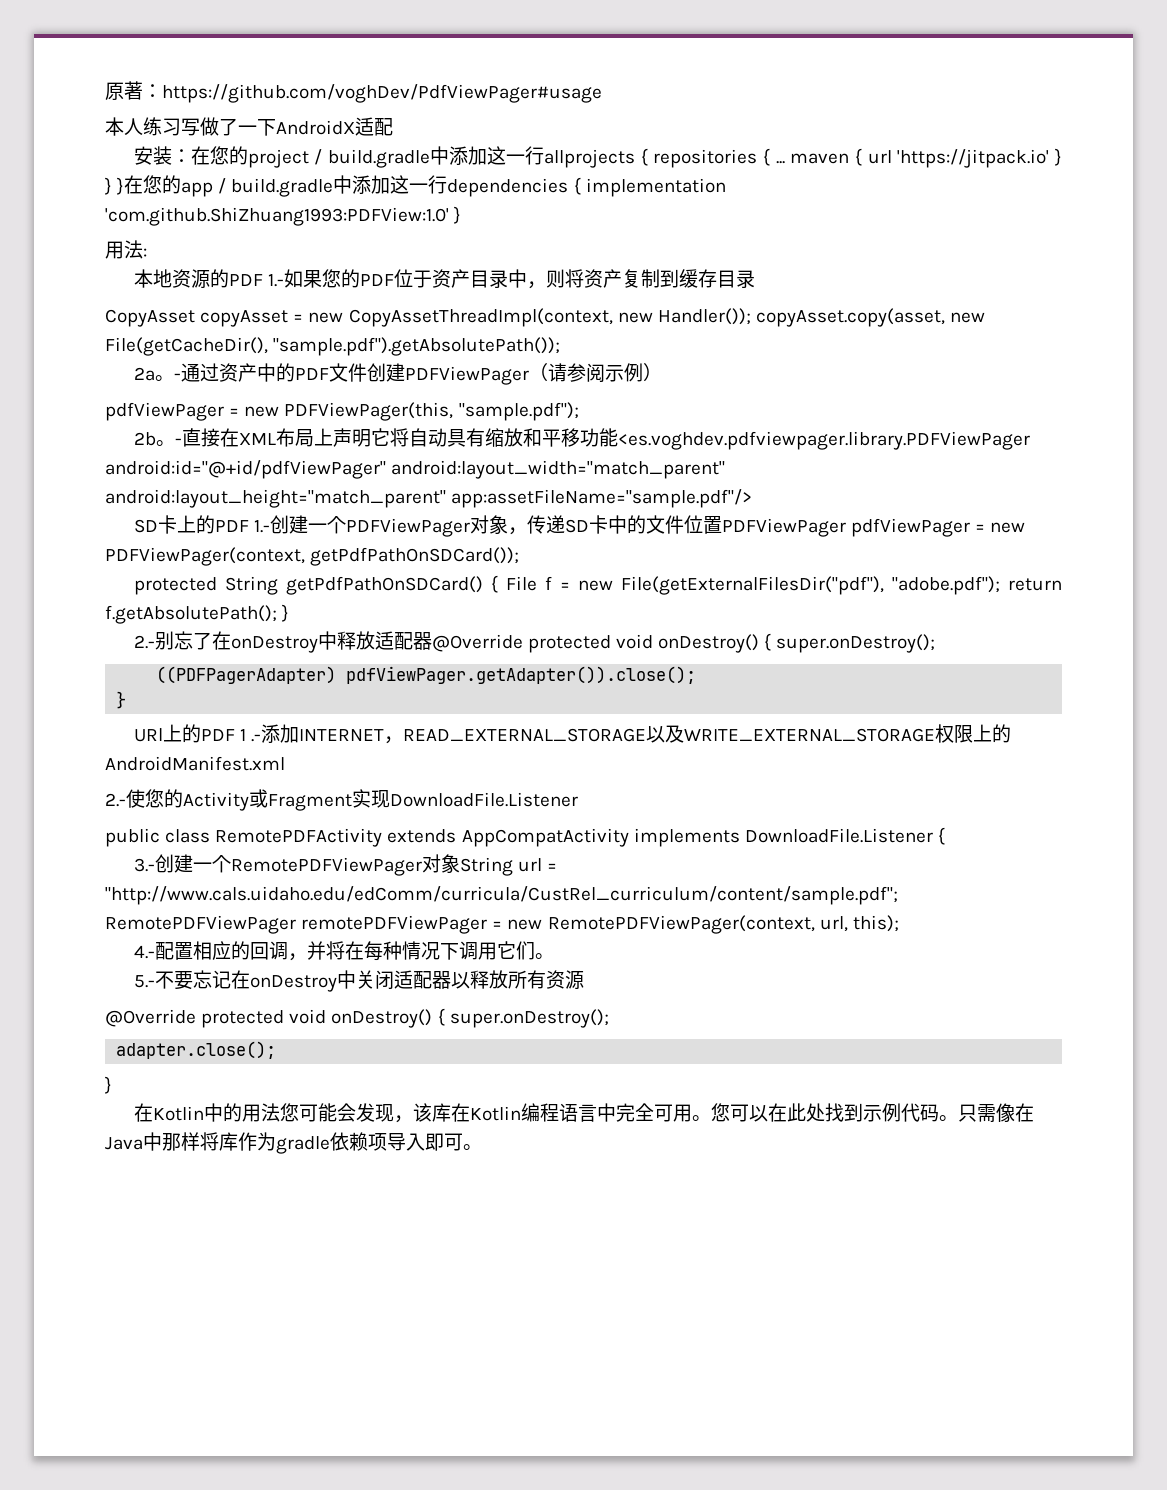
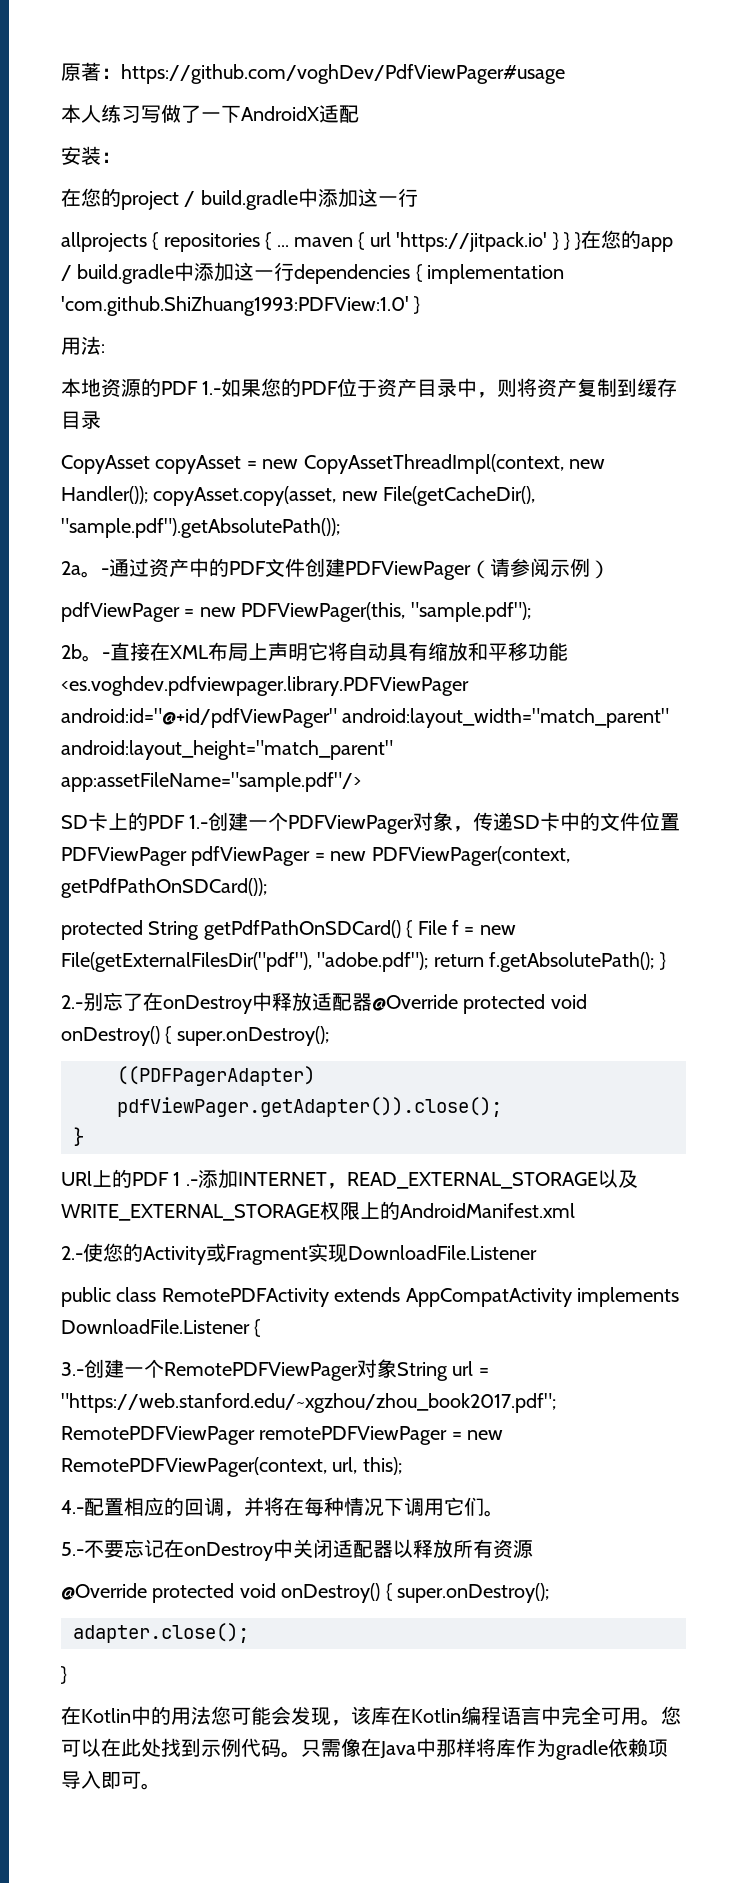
(191, 156) none -> (121, 157) //
(545, 155) none -> (418, 197) //
[105,886,898,905] "http://www.cals.uidaho.edu/edComm/curricula/CustRel_curriculum/content/sample.pdf"; -> [61,1393,556,1413] "https://web.stanford.edu/~xgzhou/zhou_book2017.pdf";

